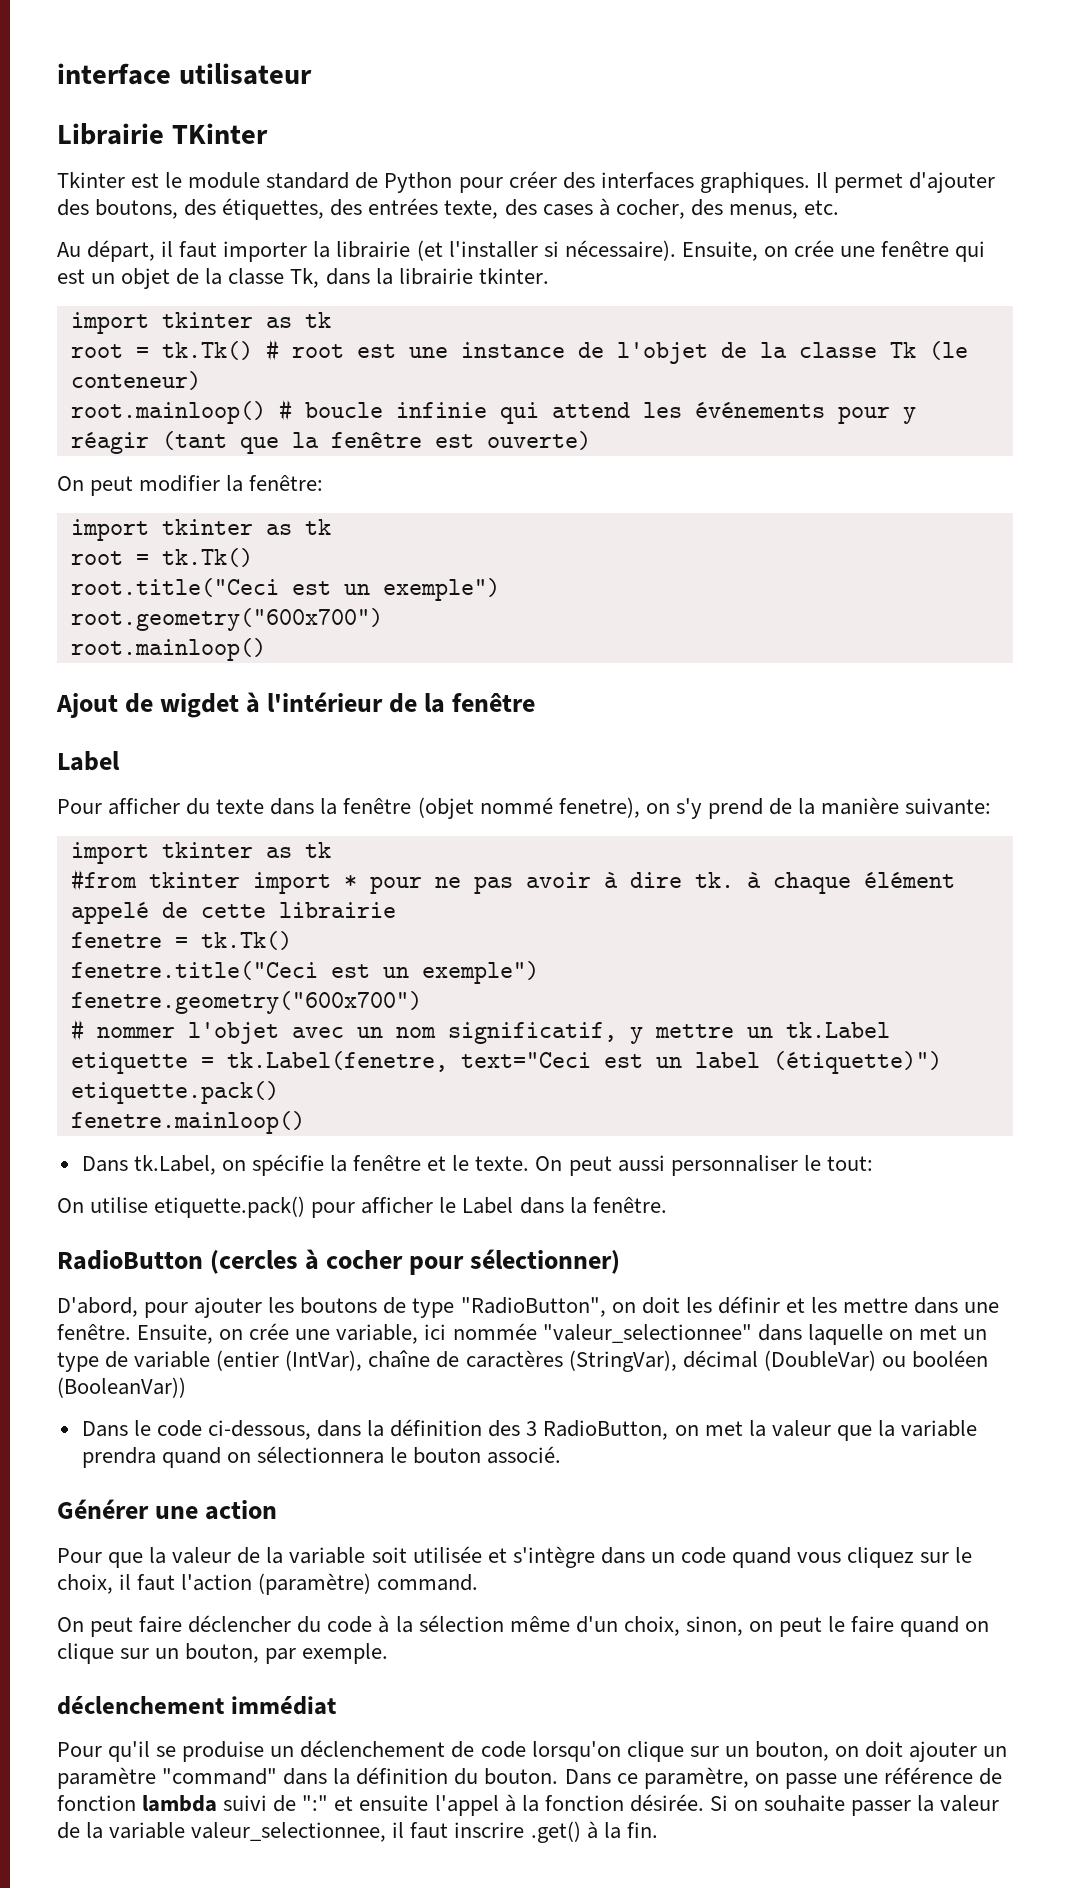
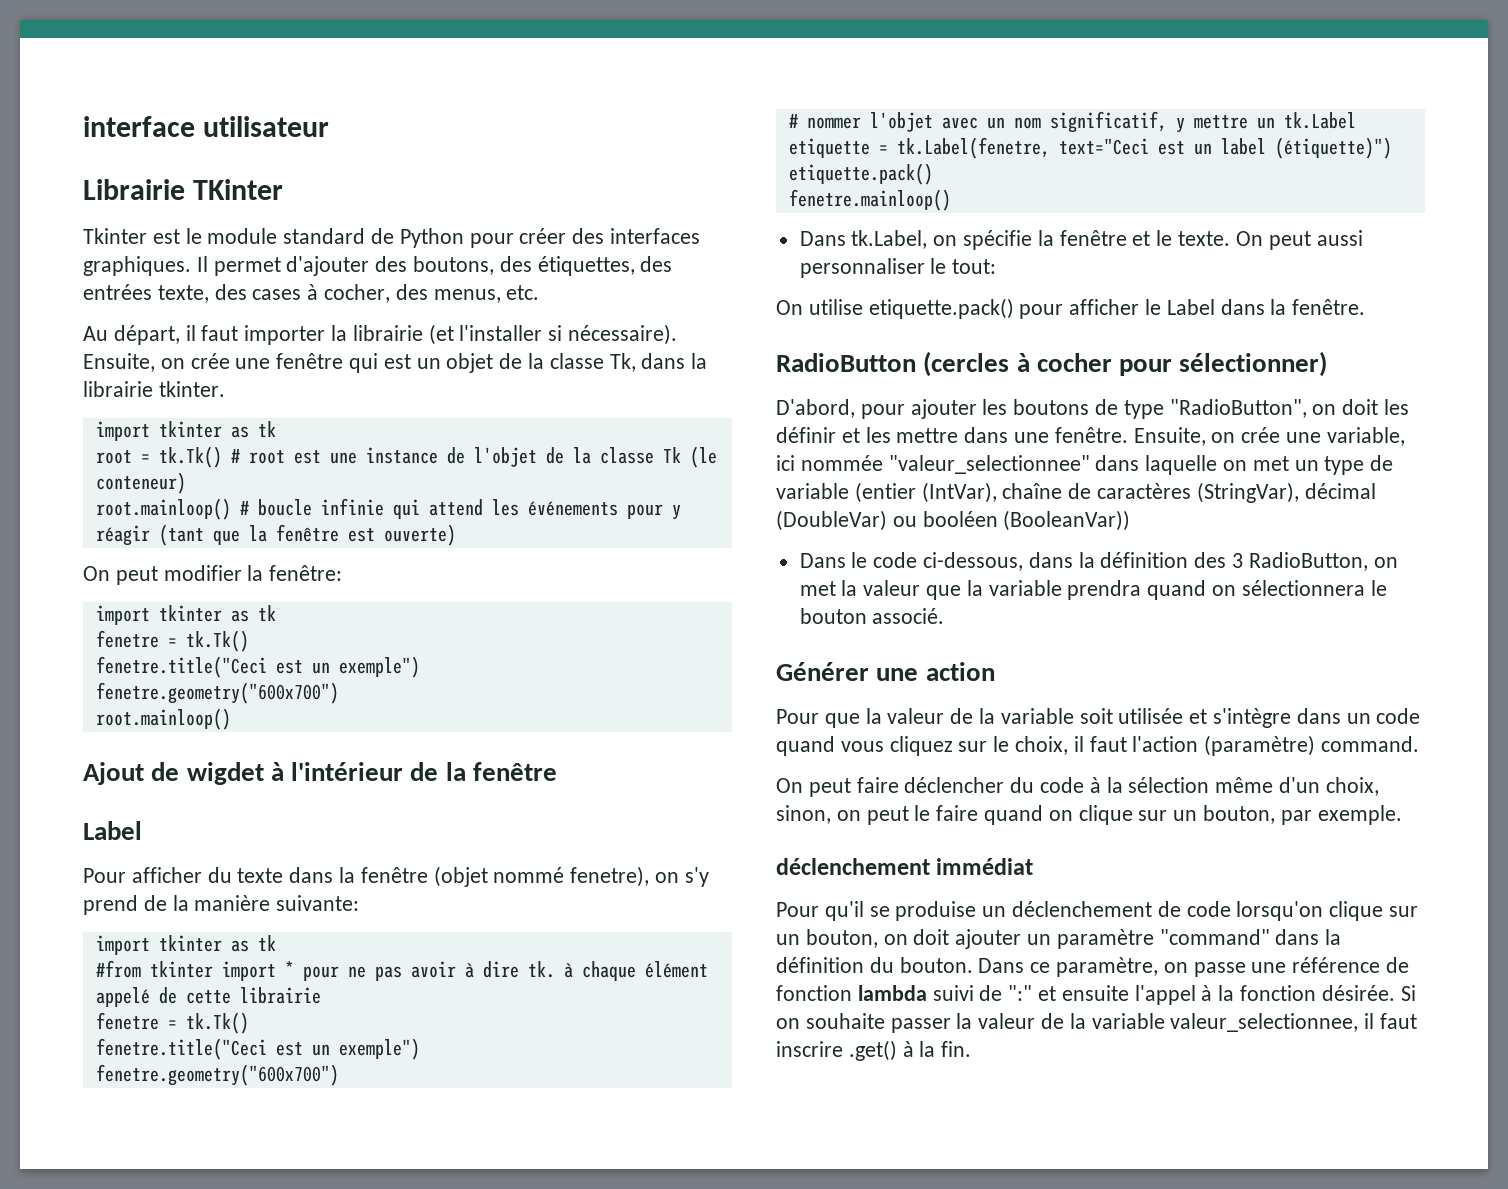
[70,548,253,567] [70,578,500,601] [70,608,383,631] root = tk.Tk() // root.title("Ceci est un exemple") // root.geometry("600x700") -> [95,630,249,652] [95,656,420,678] [95,682,339,704] fenetre = tk.Tk() // fenetre.title("Ceci est un exemple") // fenetre.geometry("600x700")

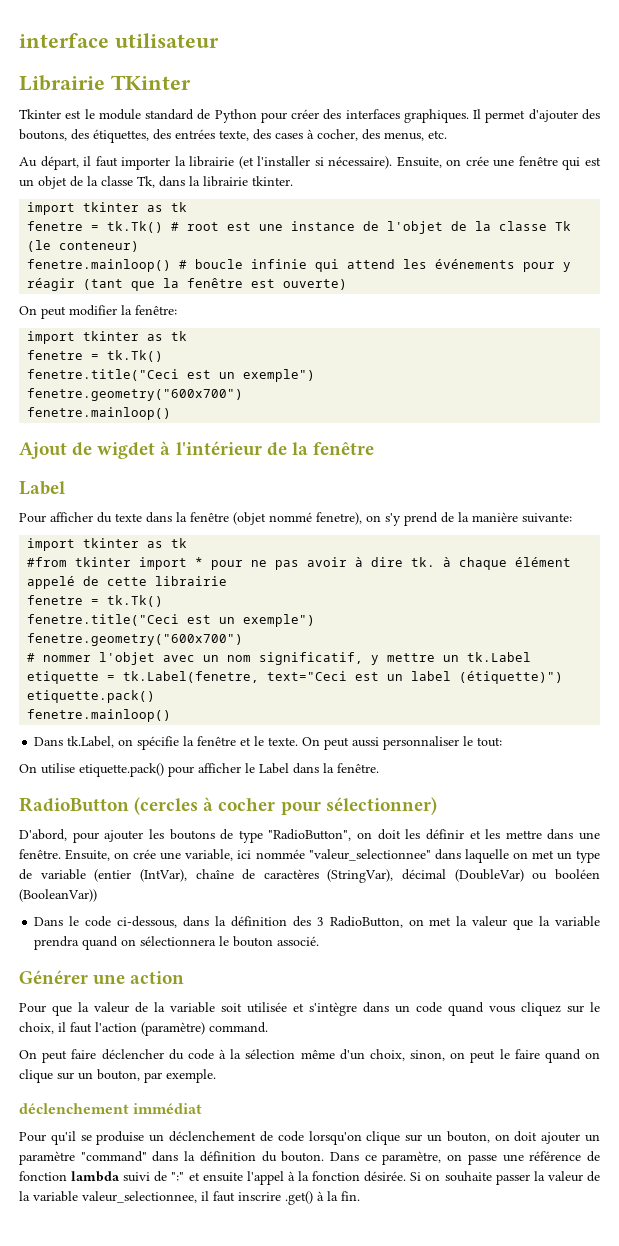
[95,450,132,464] root -> [27,221,84,231] fenetre
[95,498,231,520] root.mainloop() -> [27,259,172,272] fenetre.mainloop()
[95,708,231,730] root.mainloop() -> [27,407,172,420] fenetre.mainloop()

